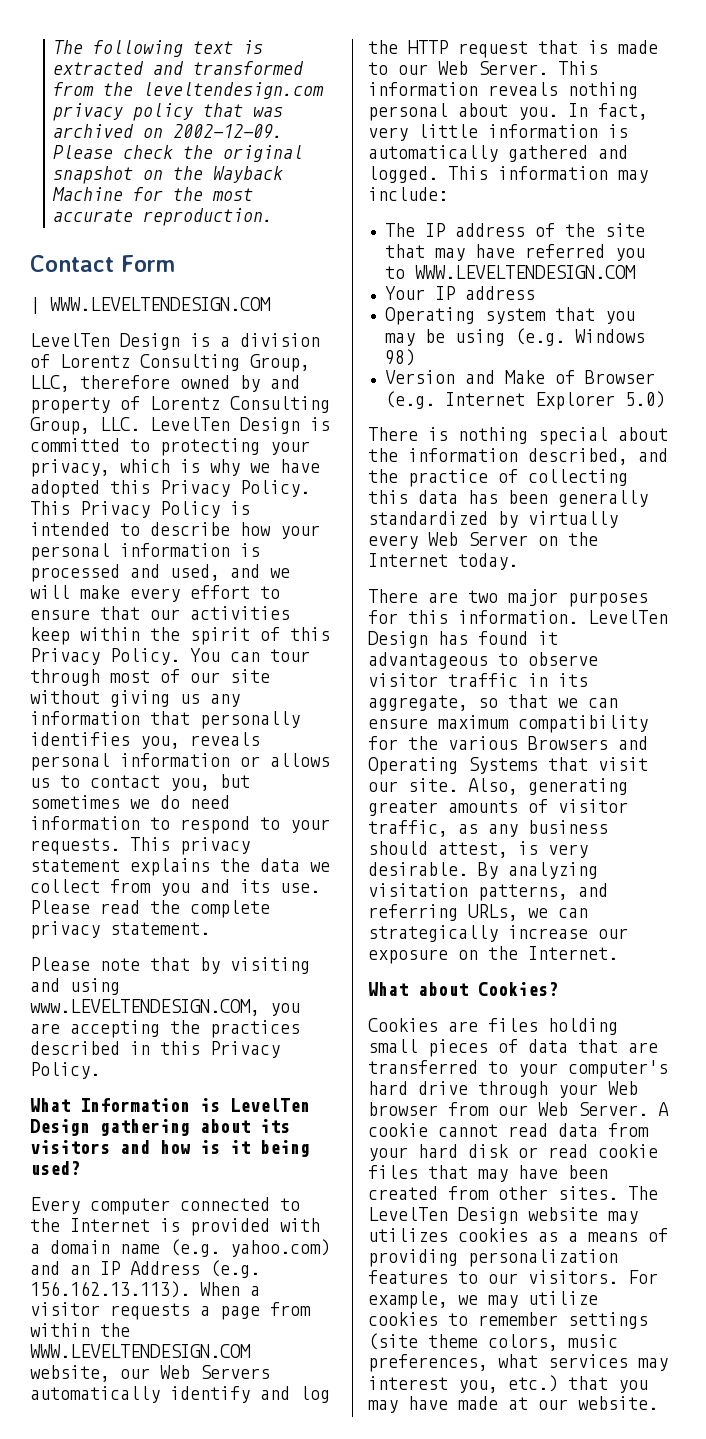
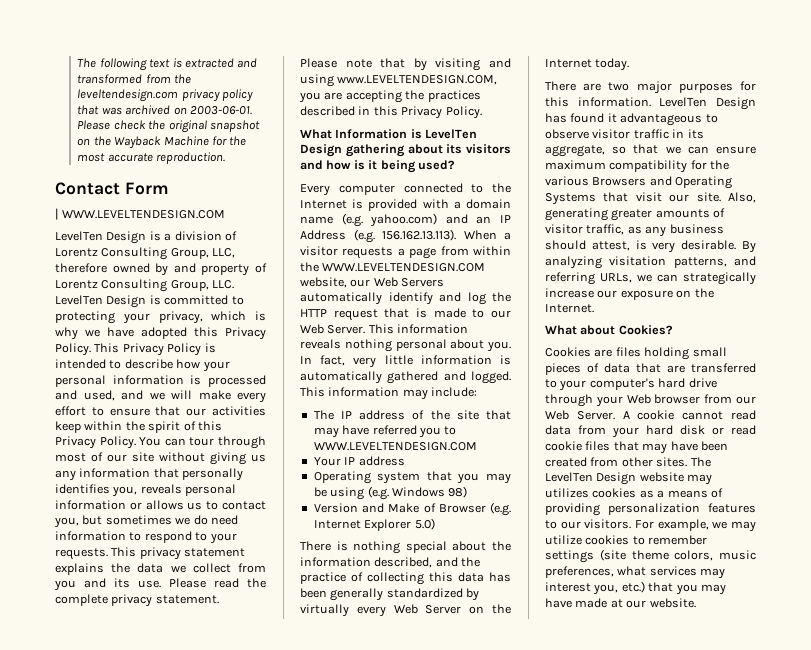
[173,124,284,139] 2002-12-09. -> [189,106,252,115] 2003-06-01.

